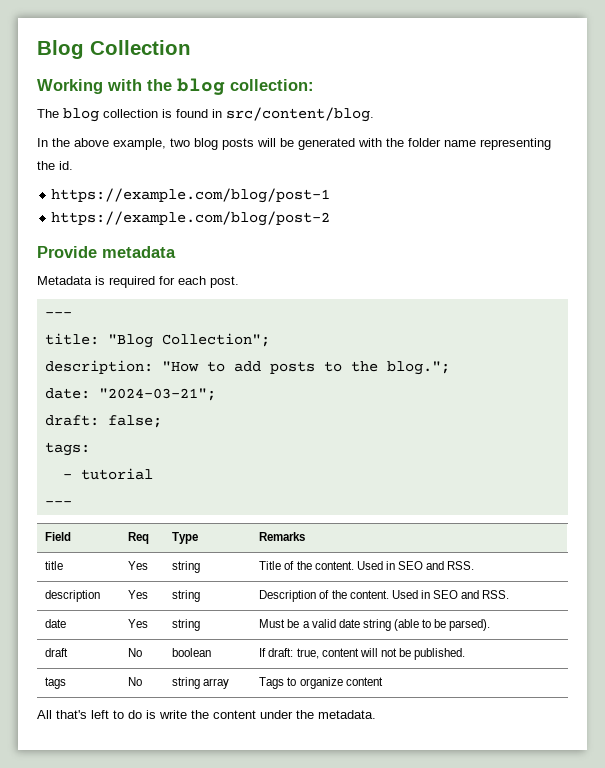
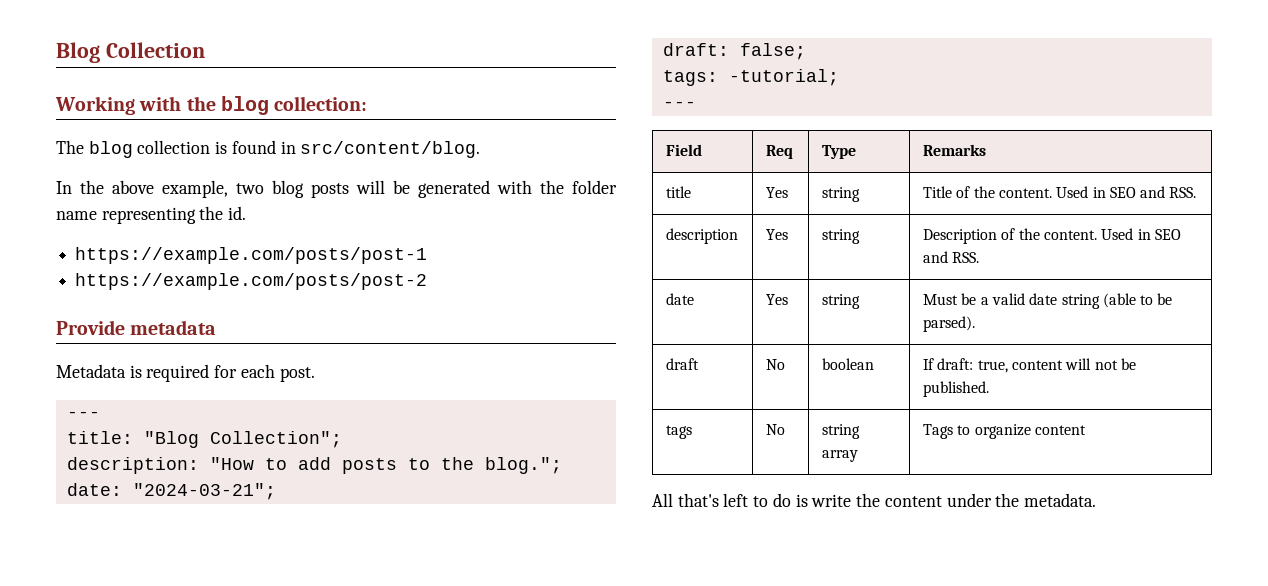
[51,188,331,203] [51,211,331,226] https://example.com/blog/post-1 // https://example.com/blog/post-2 -> [75,247,428,264] [75,273,428,290] https://example.com/posts/post-1 // https://example.com/posts/post-2
[62,468,153,480] // - tutorial -> [728,69,839,86] -tutorial;

